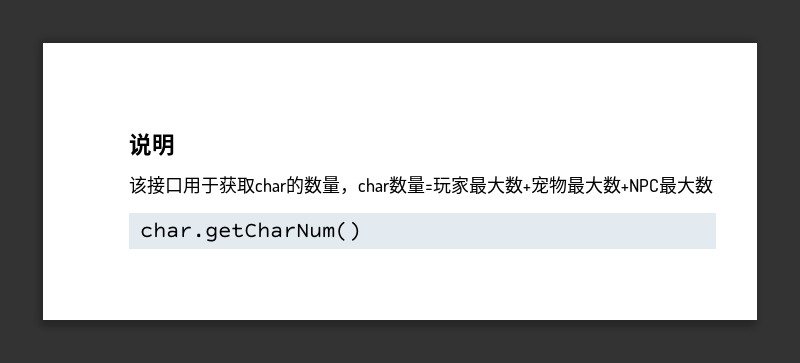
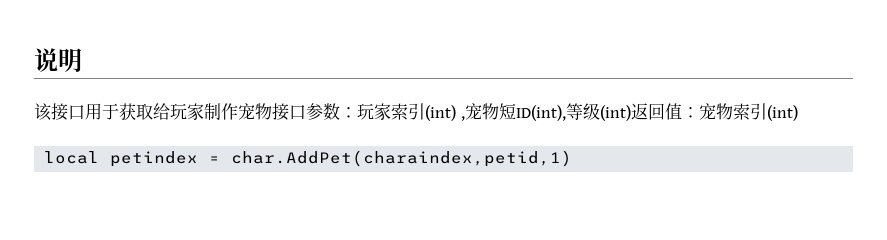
[255,176,713,195] [139,221,361,242] char的数量，char数量=玩家最大数+宠物最大数+NPC最大数 // char.getCharNum() -> [153,103,798,121] [44,150,573,167] 给玩家制作宠物接口参数：玩家索引(int) ,宠物短ID(int),等级(int)返回值：宠物索引(int) // local petindex = char.AddPet(charaindex,petid,1)

